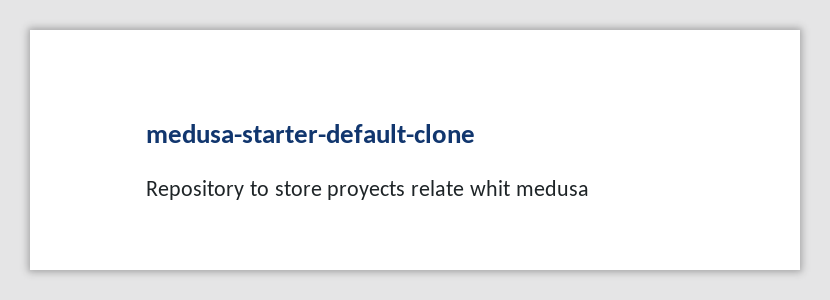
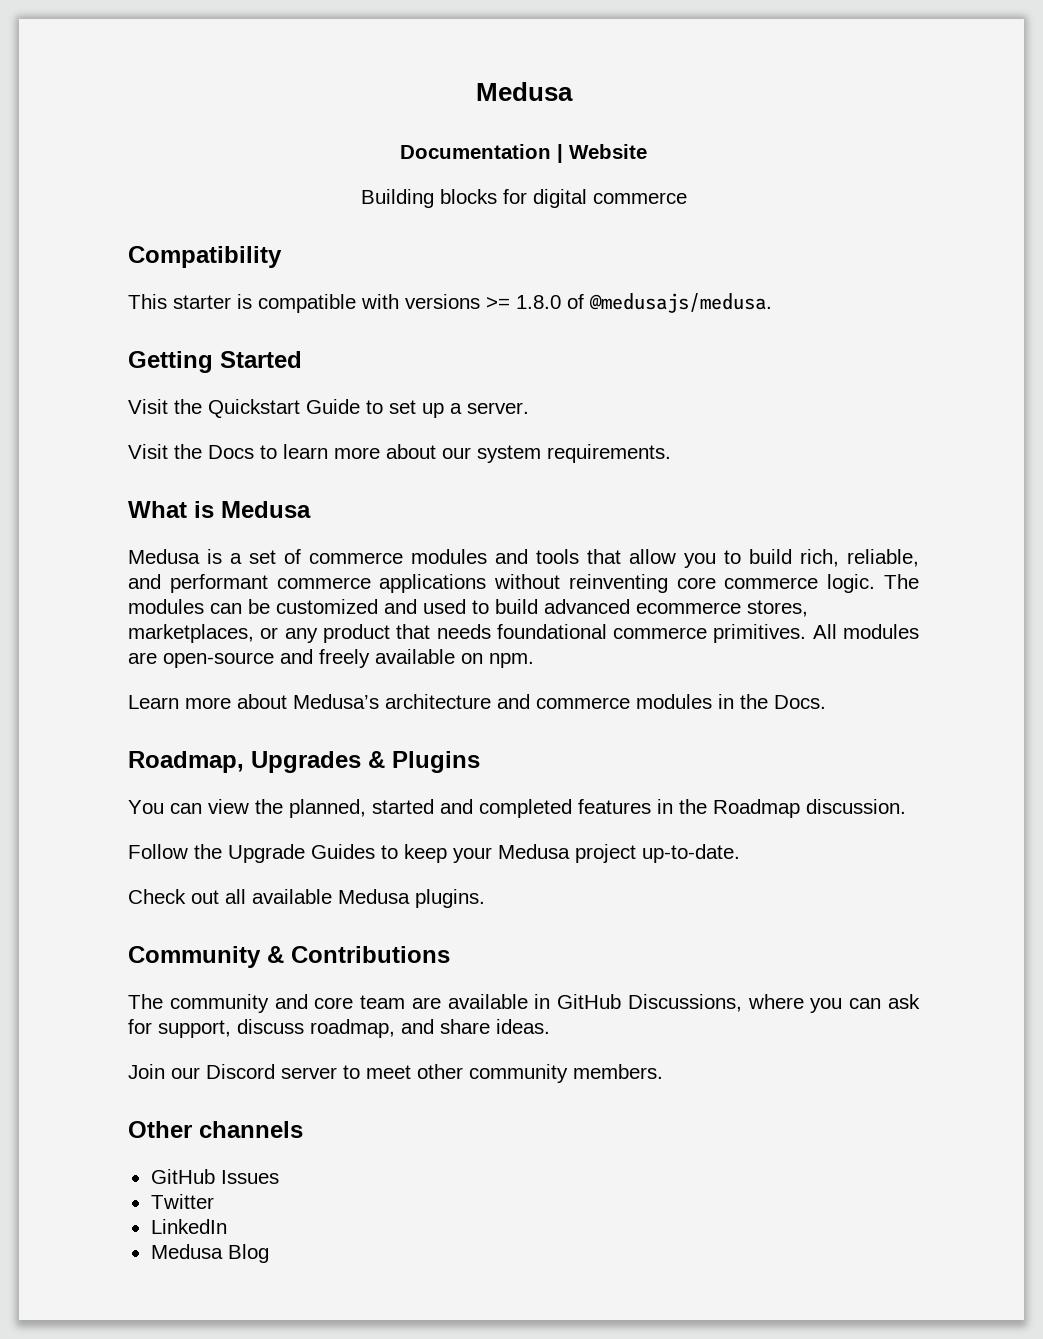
[146,124,475,143] [146,180,589,200] medusa-starter-default-clone // Repository to store proyects relate whit medusa -> [475,82,573,101] [400,144,647,163] [360,189,687,208] [128,246,282,268] [128,293,772,313] [128,351,302,373] [128,399,529,418] [128,444,671,463] [128,501,311,518] [128,549,919,568] [128,574,920,593] [128,599,808,617] [128,624,919,643] [128,649,534,668] [128,694,826,709] [128,751,480,773] [128,799,906,818] [128,844,740,863] [128,889,485,908] [128,946,450,968] [128,994,920,1013] [128,1019,550,1038] [128,1064,663,1083] [128,1121,303,1138] [150,1169,279,1184] [150,1194,214,1209] [150,1219,227,1234] [150,1244,269,1263] Medusa // Documentation | Website // Building blocks for digital commerce // Compatibility // This starter is compatible with versions >= 1.8.0 of @medusajs/medusa. // Getting Started // Visit the Quickstart Guide to set up a server. // Visit the Docs to learn more about our system requirements. // What is Medusa // Medusa is a set of commerce modules and tools that allow you to build rich, reliable, and performant commerce applications without reinventing core commerce logic. The modules can be customized and used to build advanced ecommerce stores, marketplaces, or any product that needs foundational commerce primitives. All modules are open-source and freely available on npm. // Learn more about Medusa’s architecture and commerce modules in the Docs. // Roadmap, Upgrades & Plugins // You can view the planned, started and completed features in the Roadmap discussion. // Follow the Upgrade Guides to keep your Medusa project up-to-date. // Check out all available Medusa plugins. // Community & Contributions // The community and core team are available in GitHub Discussions, where you can ask for support, discuss roadmap, and share ideas. // Join our Discord server to meet other community members. // Other channels // GitHub Issues // Twitter // LinkedIn // Medusa Blog

